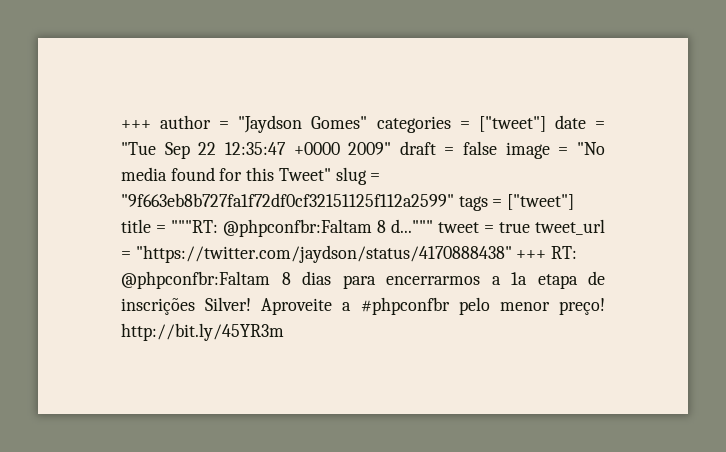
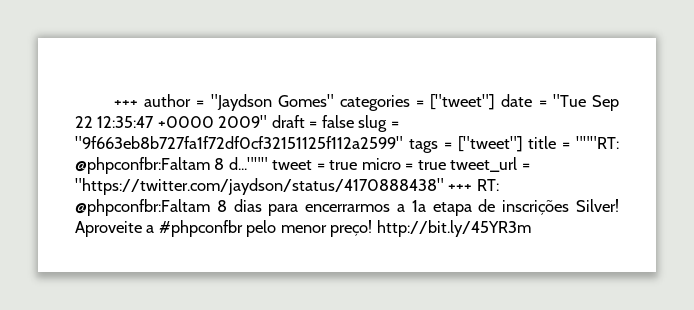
[505,142,605,159] [121,167,331,181] image = "No media found for this Tweet" -> (354, 121) none
(530, 227) none -> [361,158,446,170] micro = true

